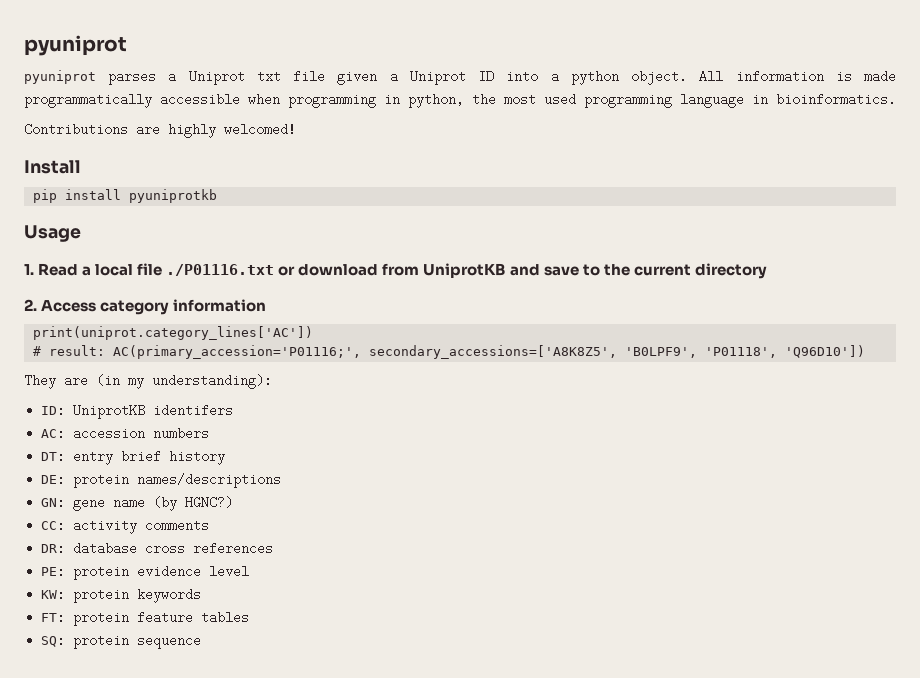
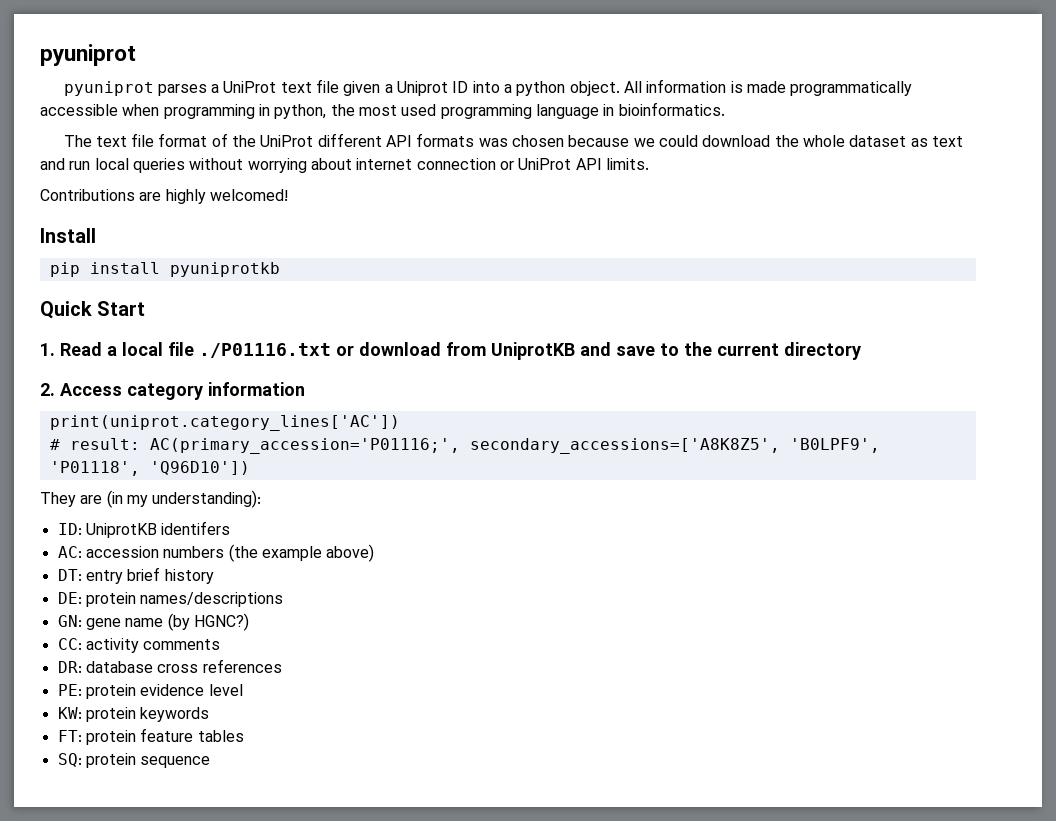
[188,70,281,85] Uniprot txt -> [223,81,312,93] UniProt text
(896, 99) none -> [63,133,963,147] [40,158,649,173] // The text file format of the UniProt different API formats was chosen because we could download the whole dataset as text and run local queries without worrying about internet connection or UniProt API limits.
[24,225,81,242] Usage -> [40,301,146,319] Quick Start
(210, 433) none -> [228,544,375,562] (the example above)

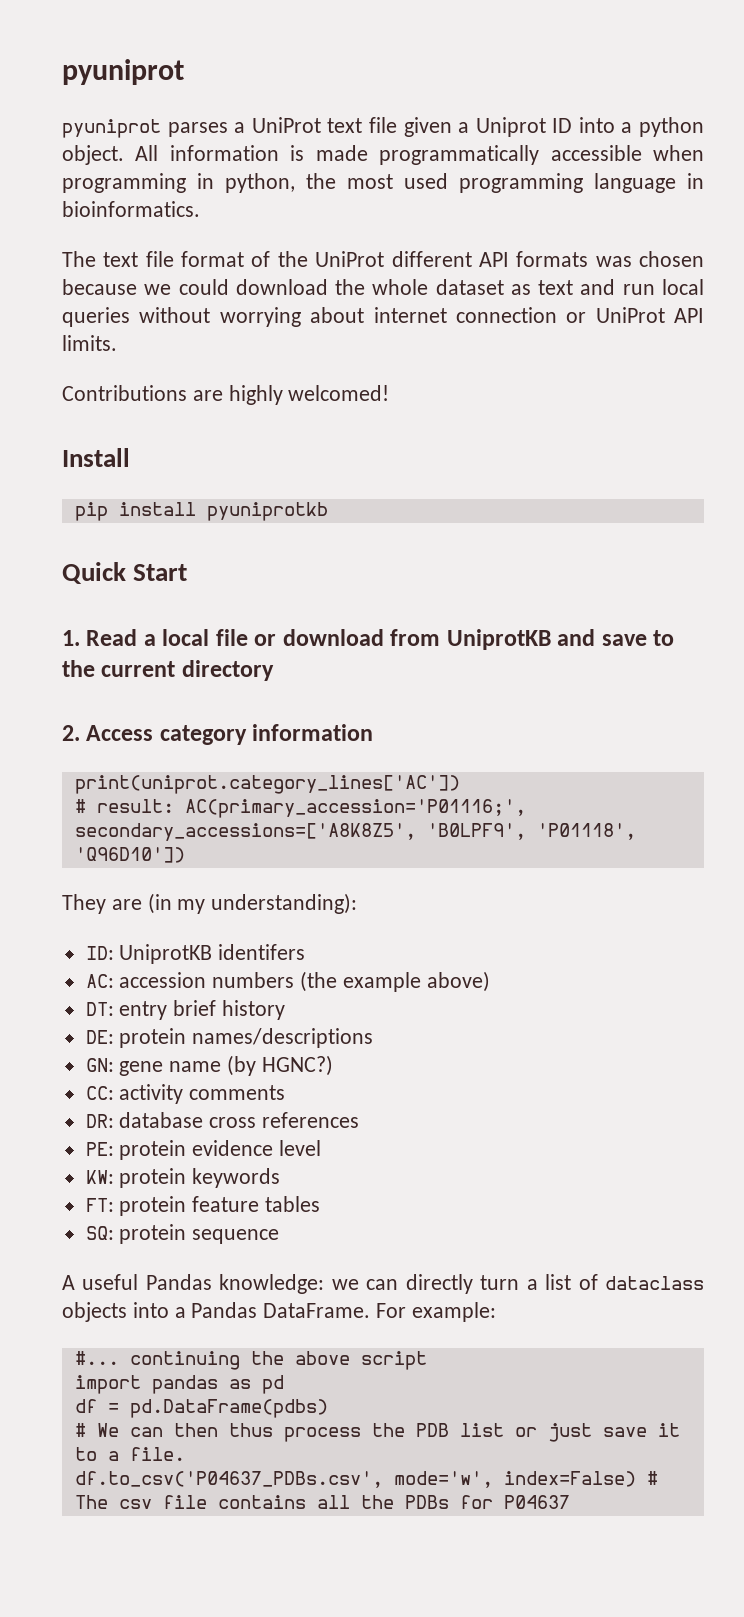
[199,343,331,358] ./P01116.txt -> (248, 637) none
(211, 762) none -> [62,1274,704,1294] [62,1302,496,1322] [74,1351,427,1370] [74,1375,284,1394] [74,1399,328,1418] [74,1423,680,1442] [74,1447,185,1461] [74,1471,658,1488] [74,1495,570,1509] // A useful Pandas knowledge: we can directly turn a list of dataclass objects into a Pandas DataFrame. For example: // #... continuing the above script // import pandas as pd // df = pd.DataFrame(pdbs) // # We can then thus process the PDB list or just save it to a file. // df.to_csv('P04637_PDBs.csv', mode='w', index=False) # The csv file contains all the PDBs for P04637

